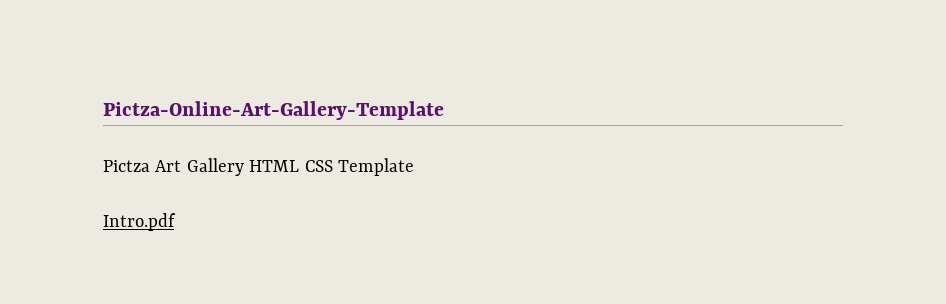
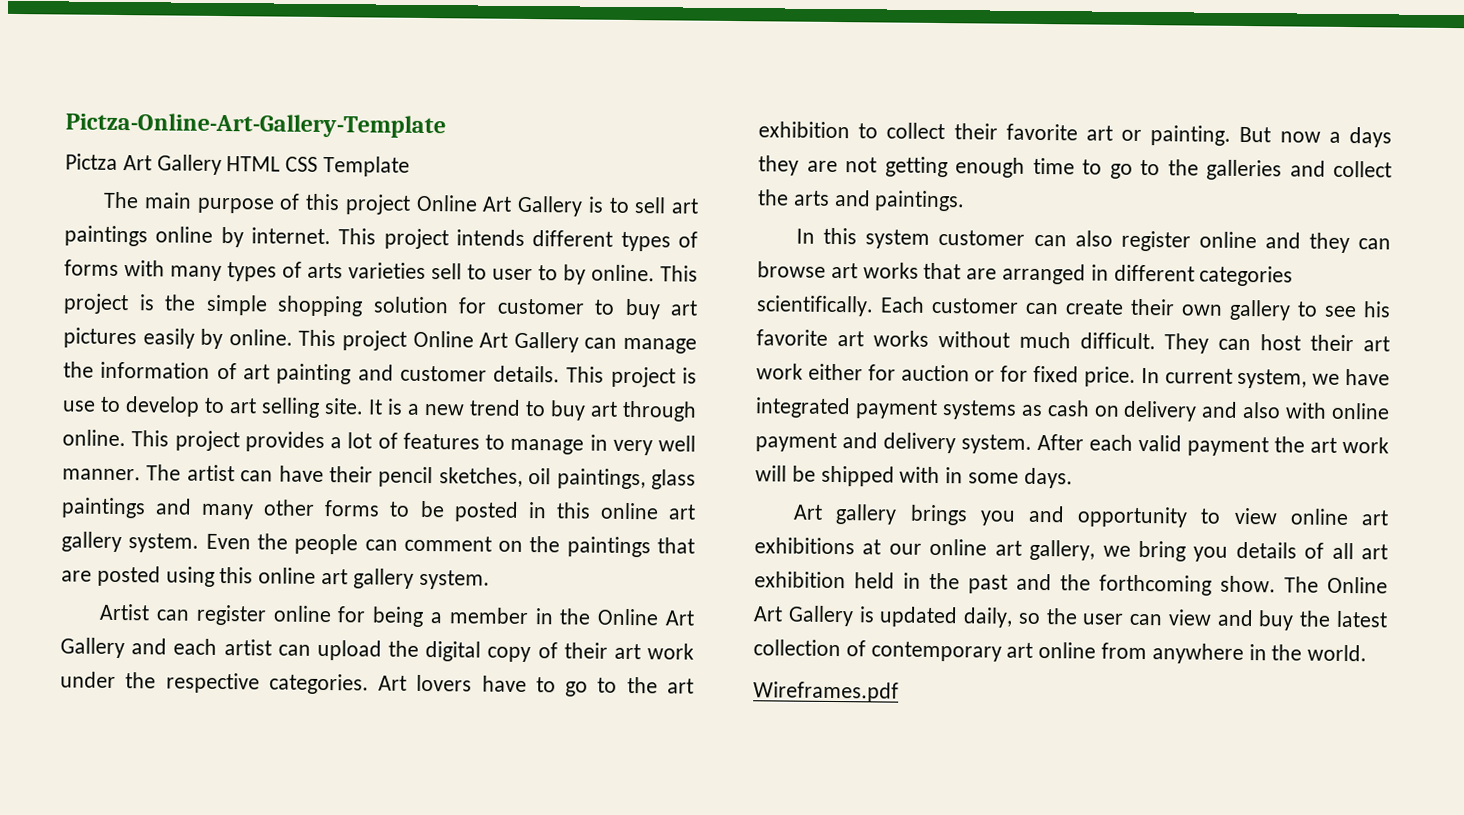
[103,213,176,231] Intro.pdf -> [103,191,699,217] [64,225,698,252] [64,259,698,285] [63,293,698,320] [63,327,697,354] [63,361,697,388] [62,396,697,422] [62,429,696,456] [62,464,696,490] [61,497,696,522] [61,531,695,558] [61,565,490,590] [99,603,696,627] [60,637,694,663] [60,671,694,697] [758,121,1392,148] [758,155,1392,181] [757,189,966,212] [796,227,1391,254] [757,261,1294,287] [756,295,1391,321] [756,329,1390,354] [756,363,1390,389] [755,397,1390,422] [755,432,1389,457] [755,465,1073,489] [793,504,1389,528] [754,537,1388,562] [754,571,1388,596] [753,605,1388,631] [753,639,1368,665] [753,681,899,703] The main purpose of this project Online Art Gallery is to sell art paintings online by internet. This project intends different types of forms with many types of arts varieties sell to user to by online. This project is the simple shopping solution for customer to buy art pictures easily by online. This project Online Art Gallery can manage the information of art painting and customer details. This project is use to develop to art selling site. It is a new trend to buy art through online. This project provides a lot of features to manage in very well manner. The artist can have their pencil sketches, oil paintings, glass paintings and many other forms to be posted in this online art gallery system. Even the people can comment on the paintings that are posted using this online art gallery system. // Artist can register online for being a member in the Online Art Gallery and each artist can upload the digital copy of their art work under the respective categories. Art lovers have to go to the art exhibition to collect their favorite art or painting. But now a days they are not getting enough time to go to the galleries and collect the arts and paintings. // In this system customer can also register online and they can browse art works that are arranged in different categories scientifically. Each customer can create their own gallery to see his favorite art works without much difficult. They can host their art work either for auction or for fixed price. In current system, we have integrated payment systems as cash on delivery and also with online payment and delivery system. After each valid payment the art work will be shipped with in some days. // Art gallery brings you and opportunity to view online art exhibitions at our online art gallery, we bring you details of all art exhibition held in the past and the forthcoming show. The Online Art Gallery is updated daily, so the user can view and buy the latest collection of contemporary art online from anywhere in the world. // Wireframes.pdf

